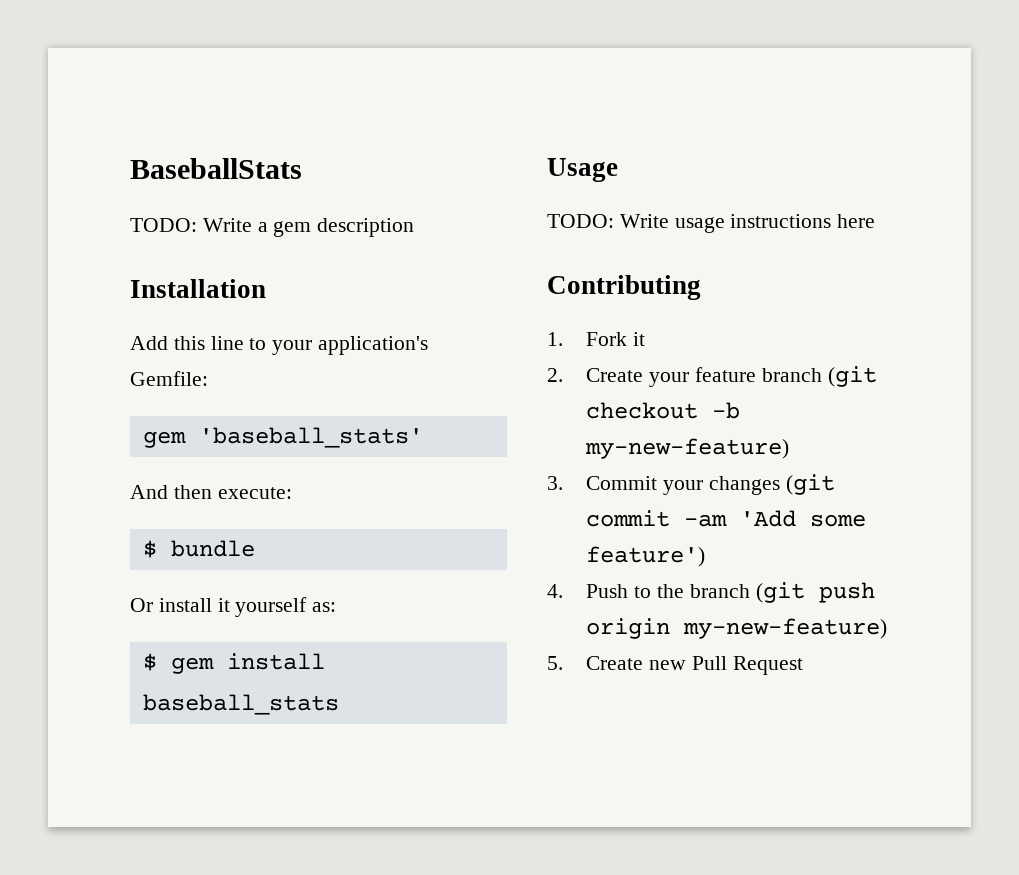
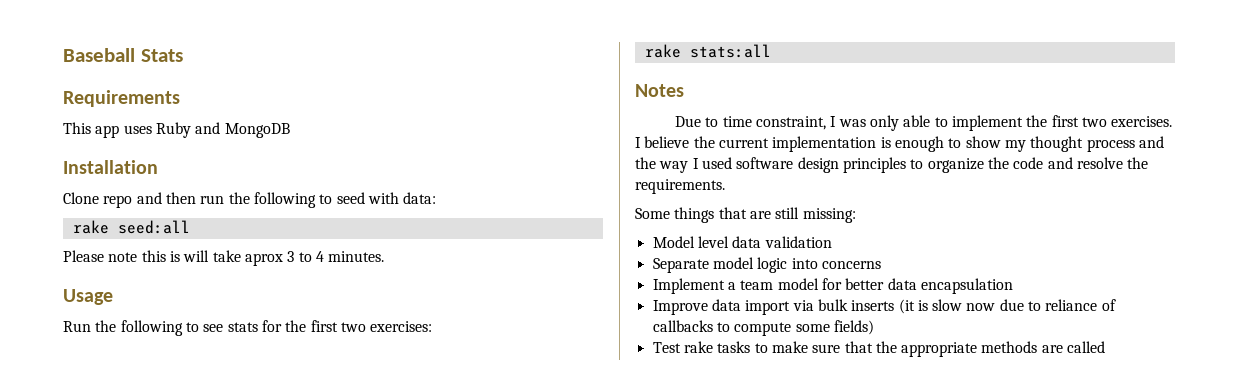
[130,158,302,179] [130,218,415,237] [130,279,266,298] [130,336,429,355] [130,371,208,386] [142,427,423,448] [130,485,292,499] [142,540,255,558] [130,597,337,617] [142,653,325,674] [142,694,339,715] [547,158,618,182] [547,214,876,233] [547,275,701,300] [547,332,646,346] [547,366,877,387] [586,402,741,419] [585,438,790,459] [547,474,835,495] [586,510,867,527] [586,546,706,567] [547,582,875,603] [586,618,888,639] [547,656,803,675] BaseballStats // TODO: Write a gem description // Installation // Add this line to your application's Gemfile: // gem 'baseball_stats' // And then execute: // $ bundle // Or install it yourself as: // $ gem install baseball_stats // Usage // TODO: Write usage instructions here // Contributing // 1. Fork it // 2. Create your feature branch (git checkout -b my-new-feature) // 3. Commit your changes (git commit -am 'Add some feature') // 4. Push to the branch (git push origin my-new-feature) // 5. Create new Pull Request -> [63,48,183,62] [63,90,180,107] [63,122,290,138] [63,160,158,174] [63,192,437,208] [72,220,190,234] [63,250,385,266] [63,289,113,305] [63,320,433,336] [644,44,771,58] [635,84,684,97] [675,115,1173,131] [635,136,1164,152] [635,157,1149,173] [635,179,725,194] [635,207,856,223] [652,236,832,248] [652,257,881,273] [652,278,1013,294] [652,299,1116,315] [652,320,874,336] [652,341,1106,357] Baseball Stats // Requirements // This app uses Ruby and MongoDB // Installation // Clone repo and then run the following to seed with data: // rake seed:all // Please note this is will take aprox 3 to 4 minutes. // Usage // Run the following to see stats for the first two exercises: // rake stats:all // Notes // Due to time constraint, I was only able to implement the first two exercises. I believe the current implementation is enough to show my thought process and the way I used software design principles to organize the code and resolve the requirements. // Some things that are still missing: // Model level data validation // Separate model logic into concerns // Implement a team model for better data encapsulation // Improve data import via bulk inserts (it is slow now due to reliance of callbacks to compute some fields) // Test rake tasks to make sure that the appropriate methods are called

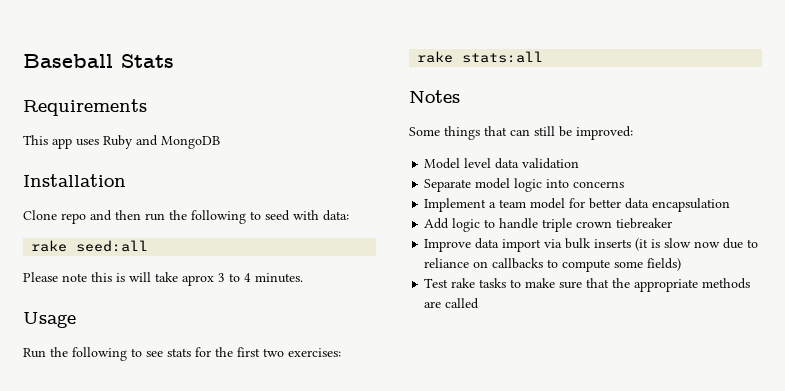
[675,115,1173,131] [635,136,1164,152] [635,157,1149,173] [635,179,725,194] // Due to time constraint, I was only able to implement the first two exercises. I believe the current implementation is enough to show my thought process and the way I used software design principles to organize the code and resolve the requirements. -> (460, 96) none
[749,207,856,223] are still missing: -> [510,126,633,140] can still be improved:
(1013, 286) none -> [424,218,673,232] // Add logic to handle triple crown tiebreaker
[1101,299,1116,311] of -> [473,261,489,268] on

